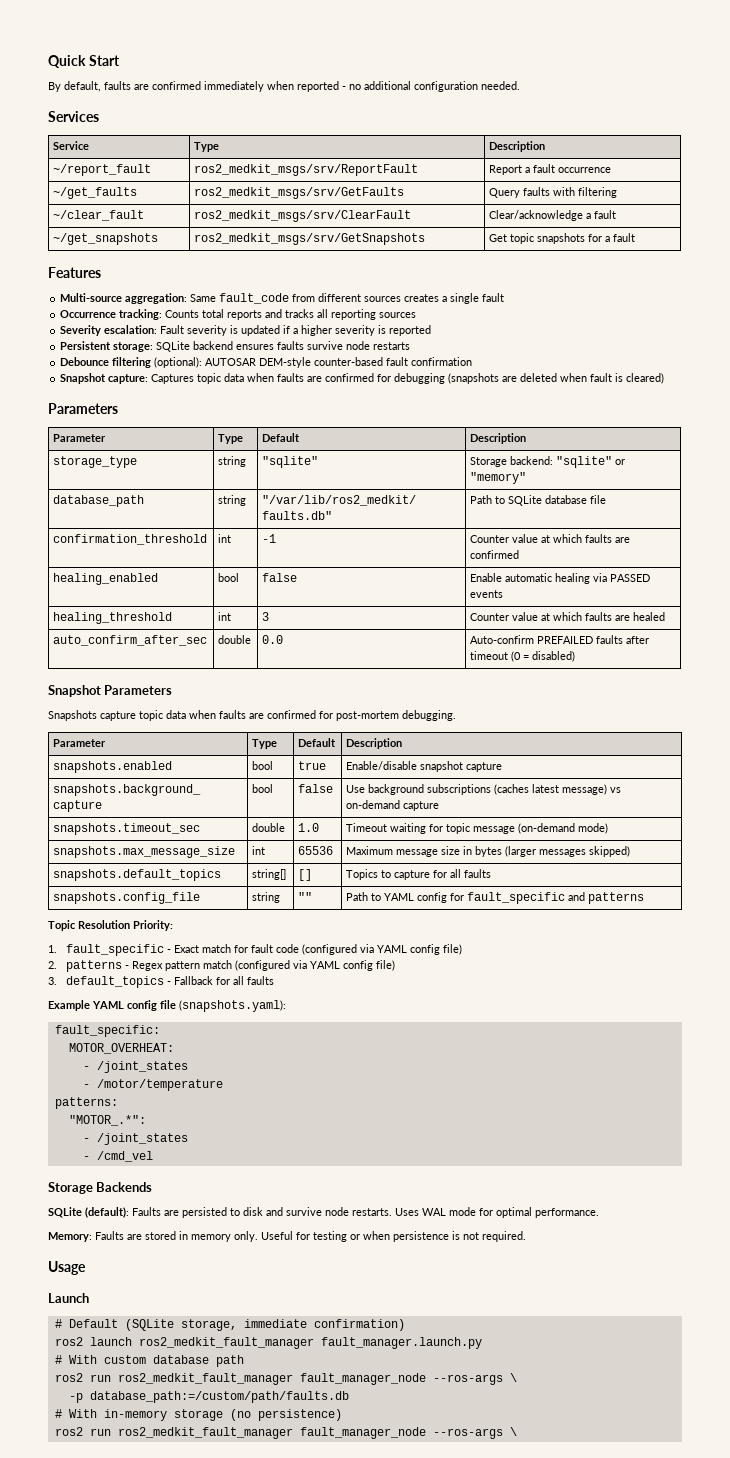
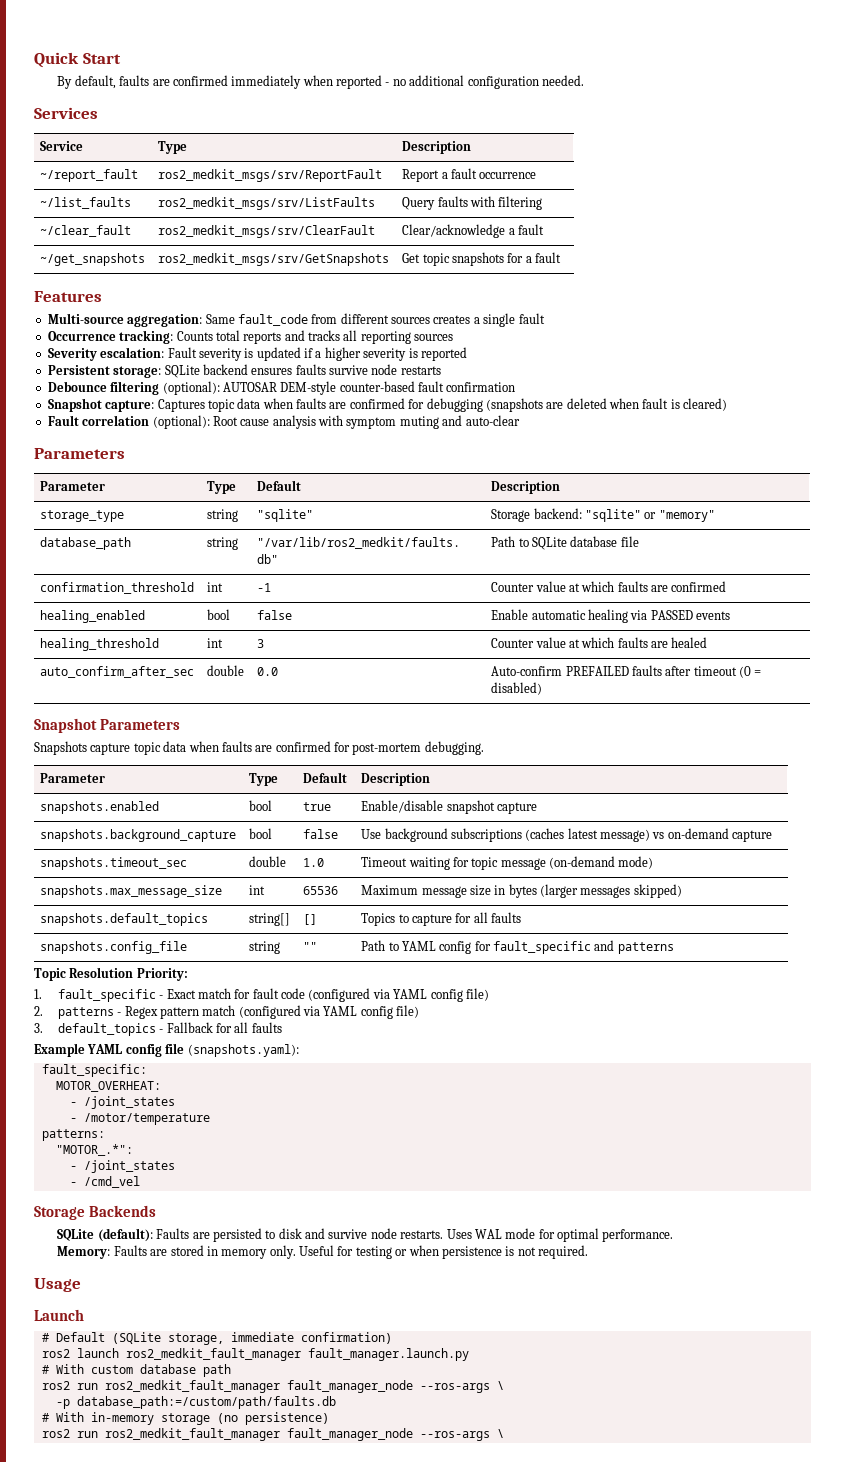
[53,187,138,199] [194,187,405,199] ~/get_faults | ros2_medkit_msgs/srv/GetFaults -> [40,197,132,209] [158,197,376,210] ~/list_faults | ros2_medkit_msgs/srv/ListFaults
(665, 378) none -> [47,415,520,429] // Fault correlation (optional): Root cause analysis with symptom muting and auto-clear

